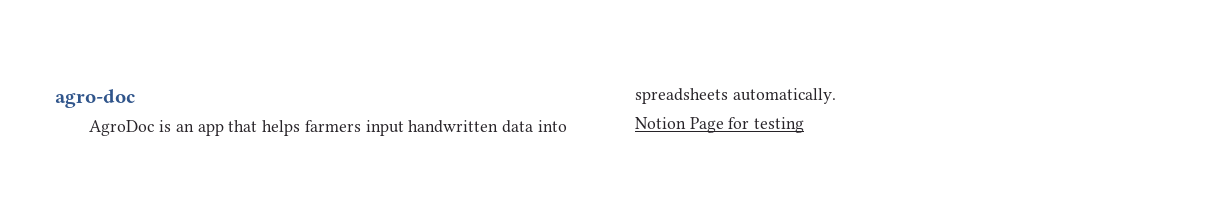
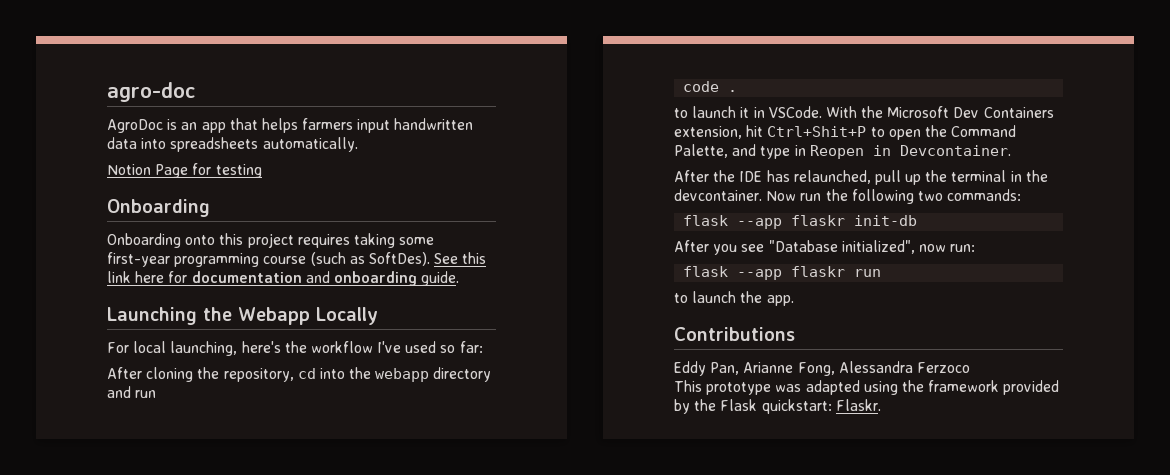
(805, 125) none -> [107,199,210,217] [107,233,435,248] [107,252,487,267] [107,271,460,286] [107,307,378,325] [107,341,483,356] [107,367,492,382] [107,386,157,398] [683,81,738,92] [674,106,1054,118] [674,125,1017,140] [674,144,1011,159] [674,170,1048,185] [674,189,1022,204] [683,215,918,229] [674,240,976,255] [683,266,882,280] [674,291,794,306] [674,327,795,341] [674,361,970,376] [674,380,1060,395] [674,399,881,414] // Onboarding // Onboarding onto this project requires taking some first-year programming course (such as SoftDes). See this link here for documentation and onboarding guide. // Launching the Webapp Locally // For local launching, here's the workflow I've used so far: // After cloning the repository, cd into the webapp directory and run // code . // to launch it in VSCode. With the Microsoft Dev Containers extension, hit Ctrl+Shit+P to open the Command Palette, and type in Reopen in Devcontainer. // After the IDE has relaunched, pull up the terminal in the devcontainer. Now run the following two commands: // flask --app flaskr init-db // After you see "Database initialized", now run: // flask --app flaskr run // to launch the app. // Contributions // Eddy Pan, Arianne Fong, Alessandra Ferzoco // This prototype was adapted using the framework provided by the Flask quickstart: Flaskr.

